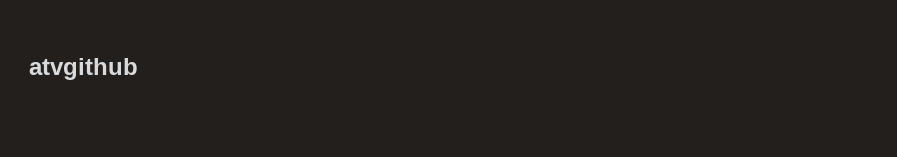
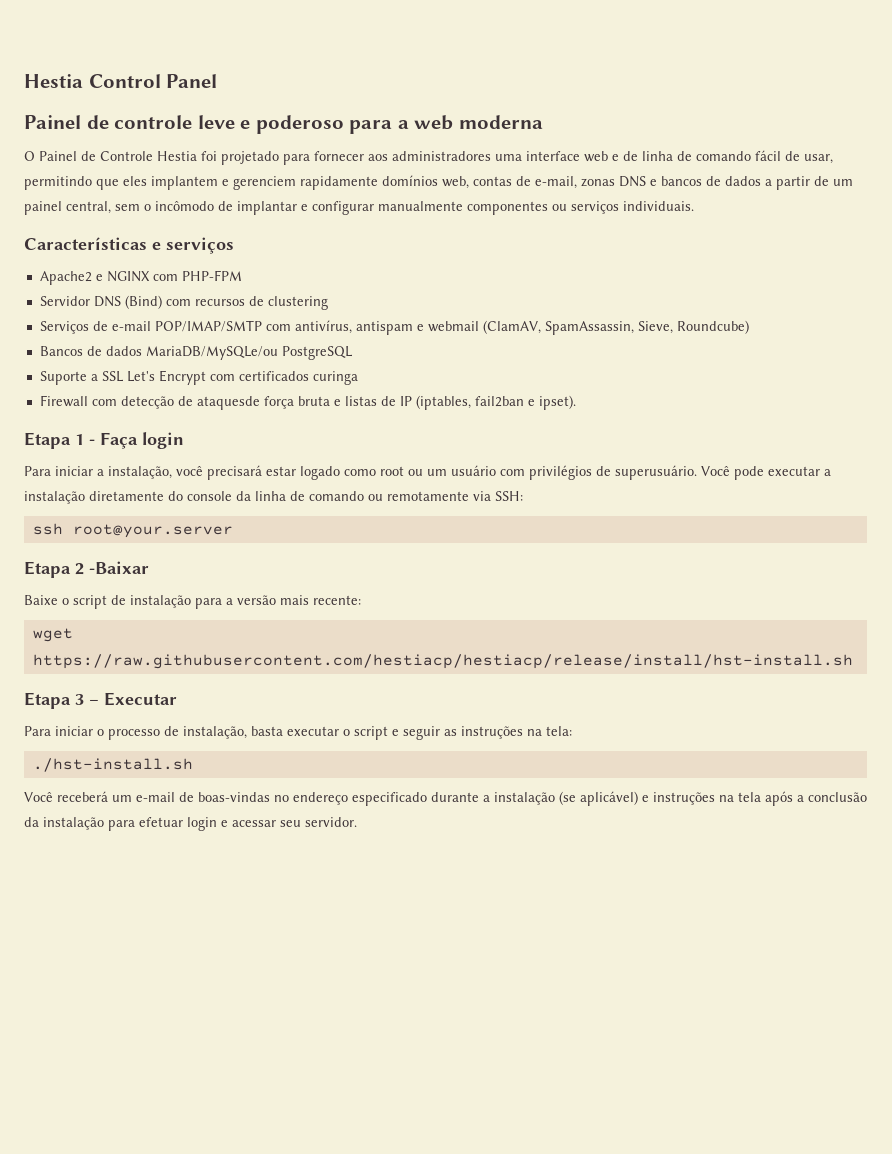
[29,58,138,80] atvgithub -> [24,74,218,88] [24,115,543,134] [24,150,833,165] [24,175,853,190] [24,201,694,215] [24,237,234,254] [39,270,242,285] [39,295,328,310] [39,320,749,335] [39,346,352,360] [39,370,358,385] [39,395,576,410] [24,432,184,449] [24,465,831,480] [24,491,523,504] [32,523,233,538] [24,561,149,578] [24,595,361,609] [32,628,73,642] [32,654,853,669] [24,692,177,709] [24,726,572,740] [32,758,193,772] [24,791,867,806] [24,817,357,831] Hestia Control Panel // Painel de controle leve e poderoso para a web moderna // O Painel de Controle Hestia foi projetado para fornecer aos administradores uma interface web e de linha de comando fácil de usar, permitindo que eles implantem e gerenciem rapidamente domínios web, contas de e-mail, zonas DNS e bancos de dados a partir de um painel central, sem o incômodo de implantar e configurar manualmente componentes ou serviços individuais. // Características e serviços // Apache2 e NGINX com PHP-FPM // Servidor DNS (Bind) com recursos de clustering // Serviços de e-mail POP/IMAP/SMTP com antivírus, antispam e webmail (ClamAV, SpamAssassin, Sieve, Roundcube) // Bancos de dados MariaDB/MySQLe/ou PostgreSQL // Suporte a SSL Let's Encrypt com certificados curinga // Firewall com detecção de ataquesde força bruta e listas de IP (iptables, fail2ban e ipset). // Etapa 1 - Faça login // Para iniciar a instalação, você precisará estar logado como root ou um usuário com privilégios de superusuário. Você pode executar a instalação diretamente do console da linha de comando ou remotamente via SSH: // ssh root@your.server // Etapa 2 -Baixar // Baixe o script de instalação para a versão mais recente: // wget https://raw.githubusercontent.com/hestiacp/hestiacp/release/install/hst-install.sh // Etapa 3 – Executar // Para iniciar o processo de instalação, basta executar o script e seguir as instruções na tela: // ./hst-install.sh // Você receberá um e-mail de boas-vindas no endereço especificado durante a instalação (se aplicável) e instruções na tela após a conclusão da instalação para efetuar login e acessar seu servidor.

